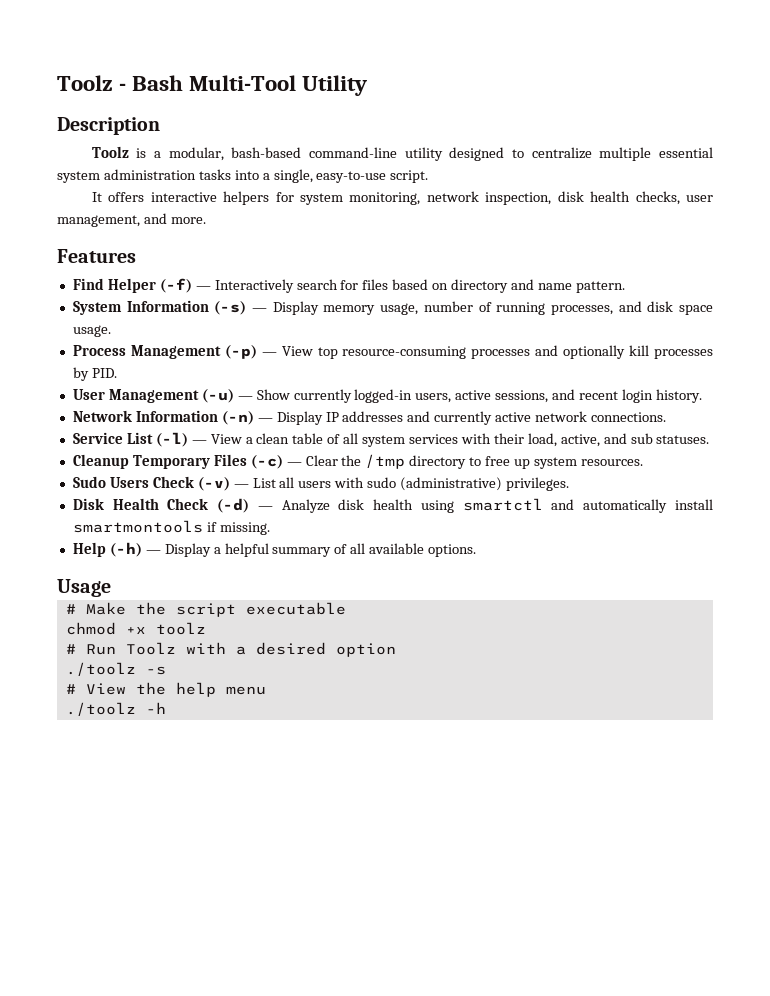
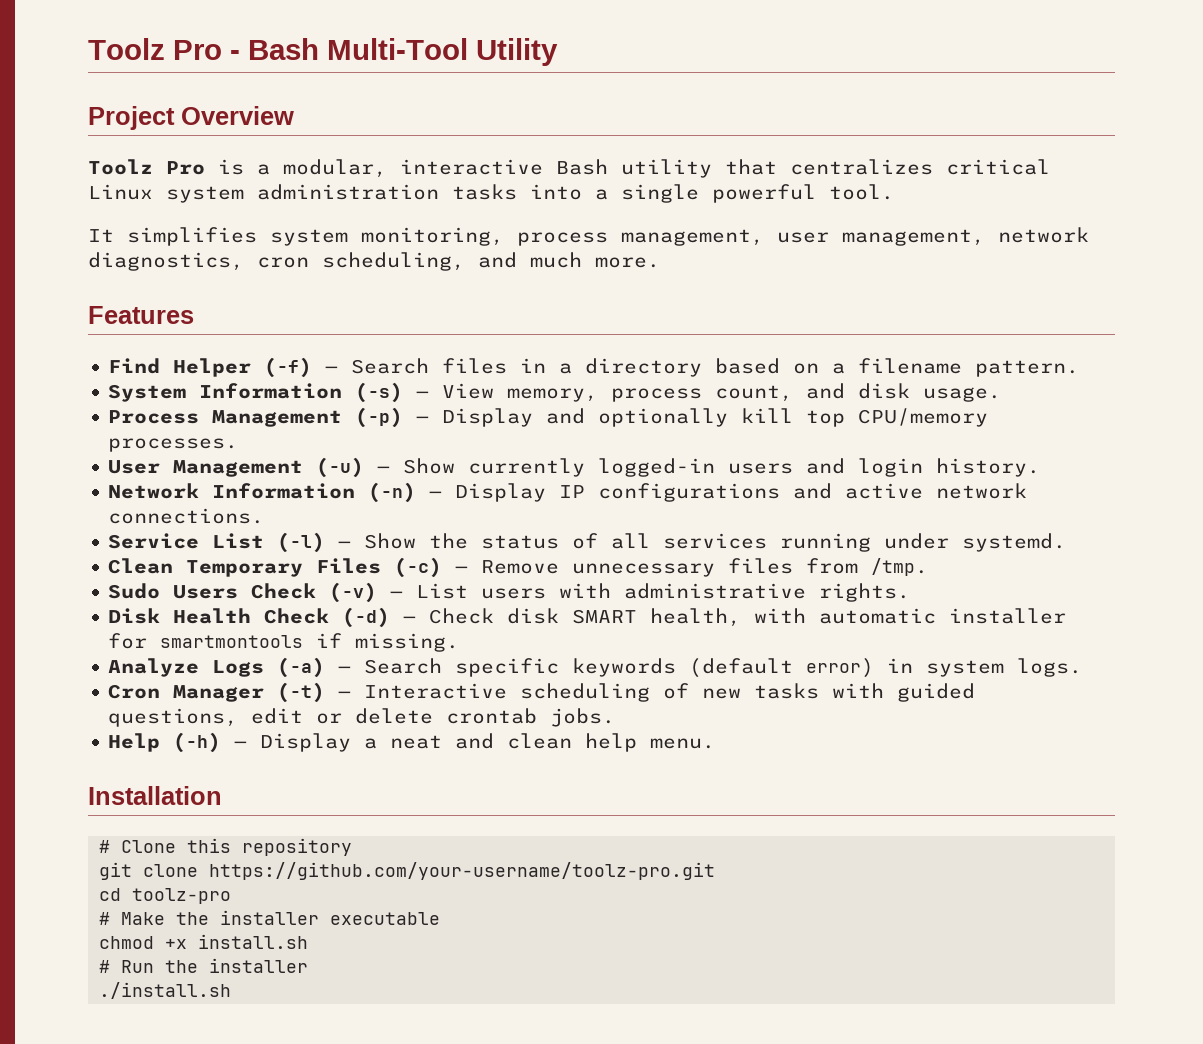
[57,75,113,91] Toolz -> [88,38,222,60] Toolz Pro
[57,117,160,135] [91,146,129,158] Description // Toolz -> [88,106,294,130] [88,159,205,175] Project Overview // Toolz Pro
[231,147,713,161] bash-based command-line utility designed to centralize multiple essential -> [400,159,1050,178] [88,184,153,200] interactive Bash utility that centralizes critical Linux
[273,169,429,183] [91,191,714,205] [57,213,167,227] single, easy-to-use script. // It offers interactive helpers for system monitoring, network inspection, disk health checks, user management, and -> [621,184,894,203] [88,227,1089,246] [88,252,582,271] single powerful tool. // It simplifies system monitoring, process management, user management, network diagnostics, cron scheduling, and much
[214,279,572,293] Interactively search for files based on directory and name -> [351,358,963,377] Search files in a directory based on a filename
[272,301,613,315] Display memory usage, number of running processes, -> [442,383,794,402] View memory, process count,
[678,305,713,315] space -> (911, 391) none
[281,345,713,359] [72,367,117,381] View top resource-consuming processes and optionally kill processes by PID. -> [442,408,989,427] [108,438,239,452] Display and optionally kill top CPU/memory processes.
[415,389,619,403] users, active sessions, and recent -> [728,458,846,474] users and
[342,411,493,425] addresses and currently -> [598,483,833,502] configurations and
[210,433,710,447] [72,454,643,469] View a clean table of all system services with their load, active, and sub statuses. // Cleanup Temporary Files (-c) — Clear the /tmp directory to free up system resources. -> [364,533,1067,552] [108,557,929,578] Show the status of all services running under systemd. // Clean Temporary Files (-c) — Remove unnecessary files from /tmp.
[279,477,295,488] all -> (469, 591) none
[367,477,570,491] sudo (administrative) privileges. -> [624,583,911,602] administrative rights.
[281,498,713,513] [72,520,270,535] Analyze disk health using smartctl and automatically install smartmontools if missing. -> [429,608,1067,627] [108,633,460,652] [108,657,1083,678] [108,682,976,703] [108,708,616,727] Check disk SMART health, with automatic installer for smartmontools if missing. // Analyze Logs (-a) — Search specific keywords (default error) in system logs. // Cron Manager (-t) — Interactive scheduling of new tasks with guided questions, edit or delete crontab jobs.
[224,543,477,557] [57,579,111,597] helpful summary of all available options. // Usage -> [390,733,716,752] [88,786,222,805] [99,838,353,856] [99,862,716,880] [99,888,232,904] neat and clean help menu. // Installation // # Clone this repository // git clone https://github.com/your-username/toolz-pro.git // cd toolz-pro
[175,603,236,617] script -> [220,910,320,925] installer
[155,622,206,635] toolz -> [198,934,309,949] install.sh
[125,642,396,657] [65,662,166,676] [65,682,266,697] [65,702,166,716] Toolz with a desired option // ./toolz -s // # View the help menu // ./toolz -h -> [165,958,309,973] [99,982,232,999] the installer // ./install.sh

